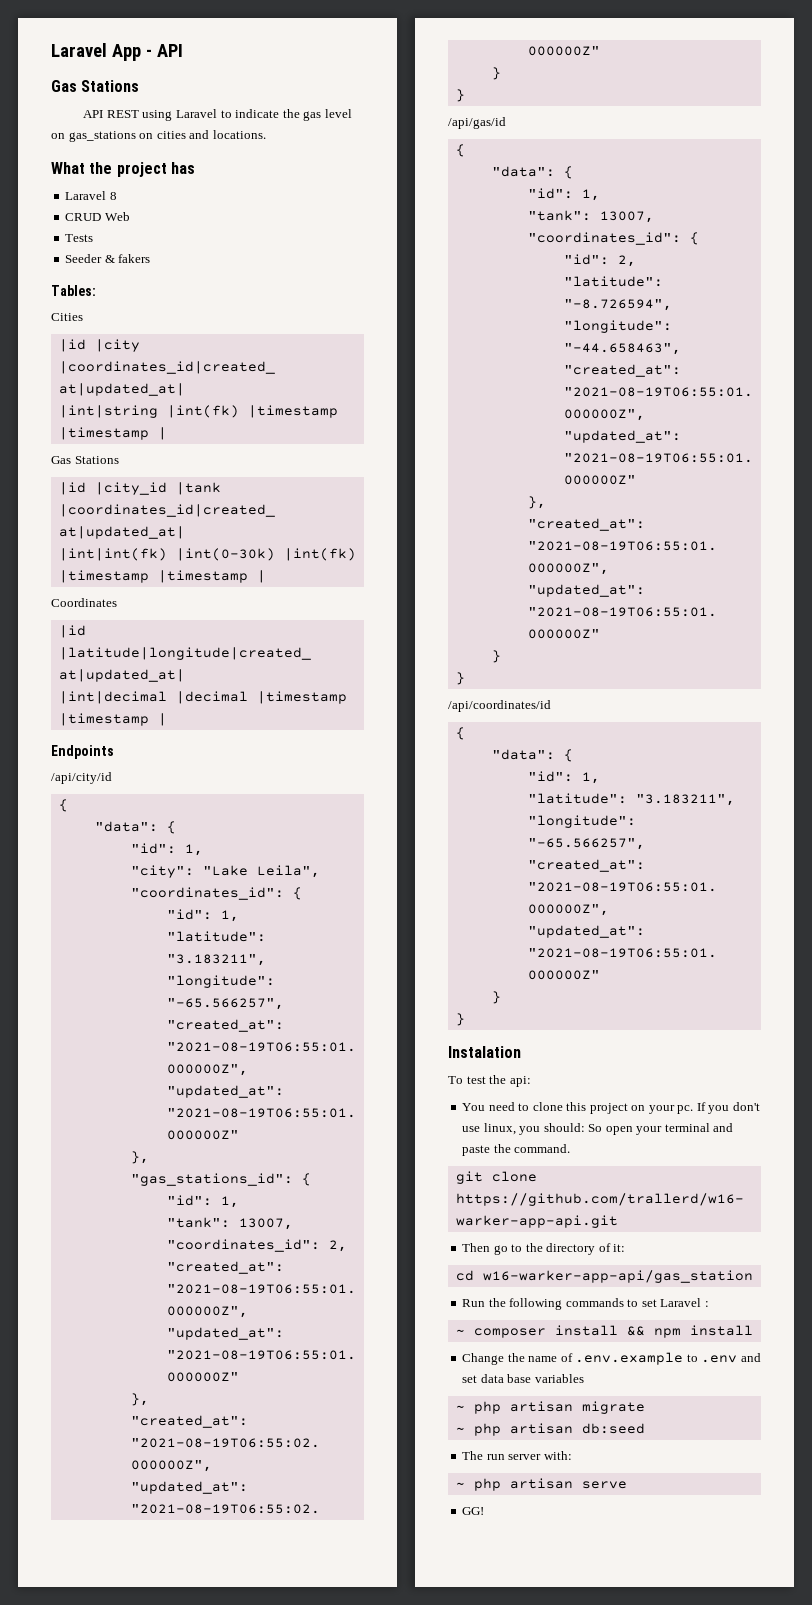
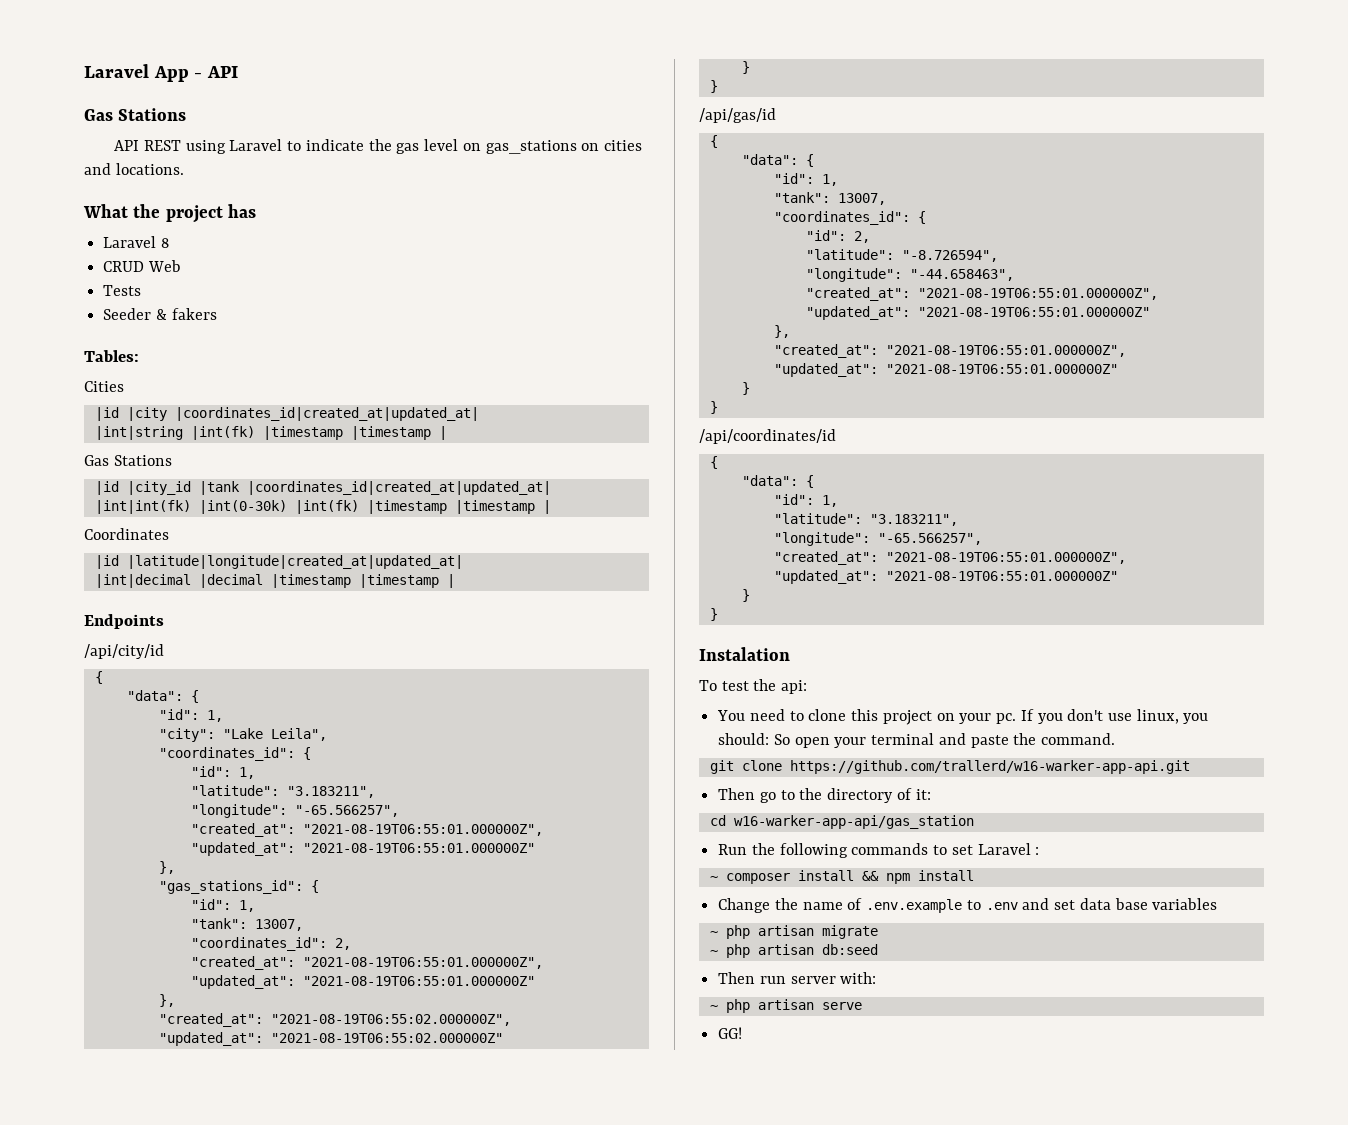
[462,1451,484,1460] The -> [718,972,756,984] Then

